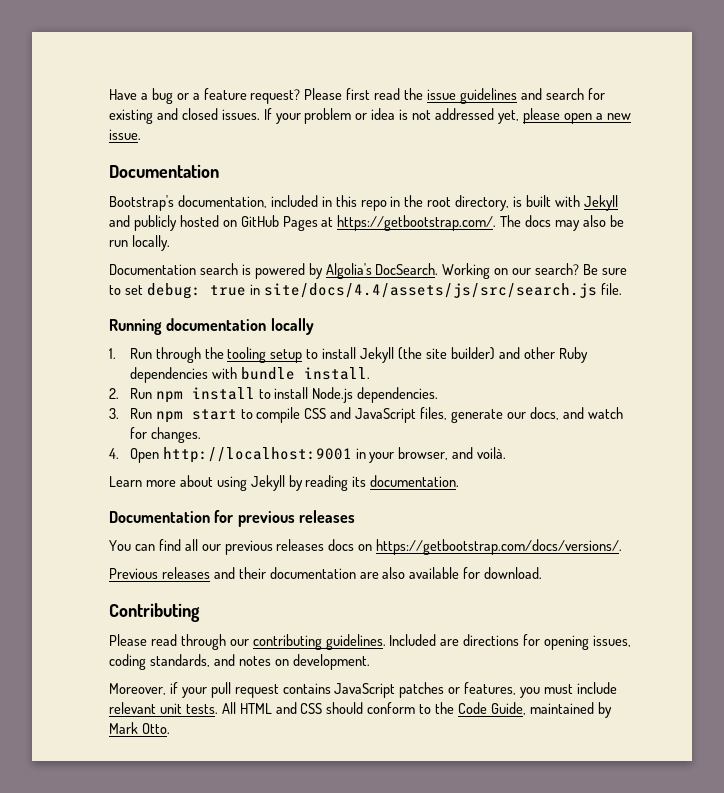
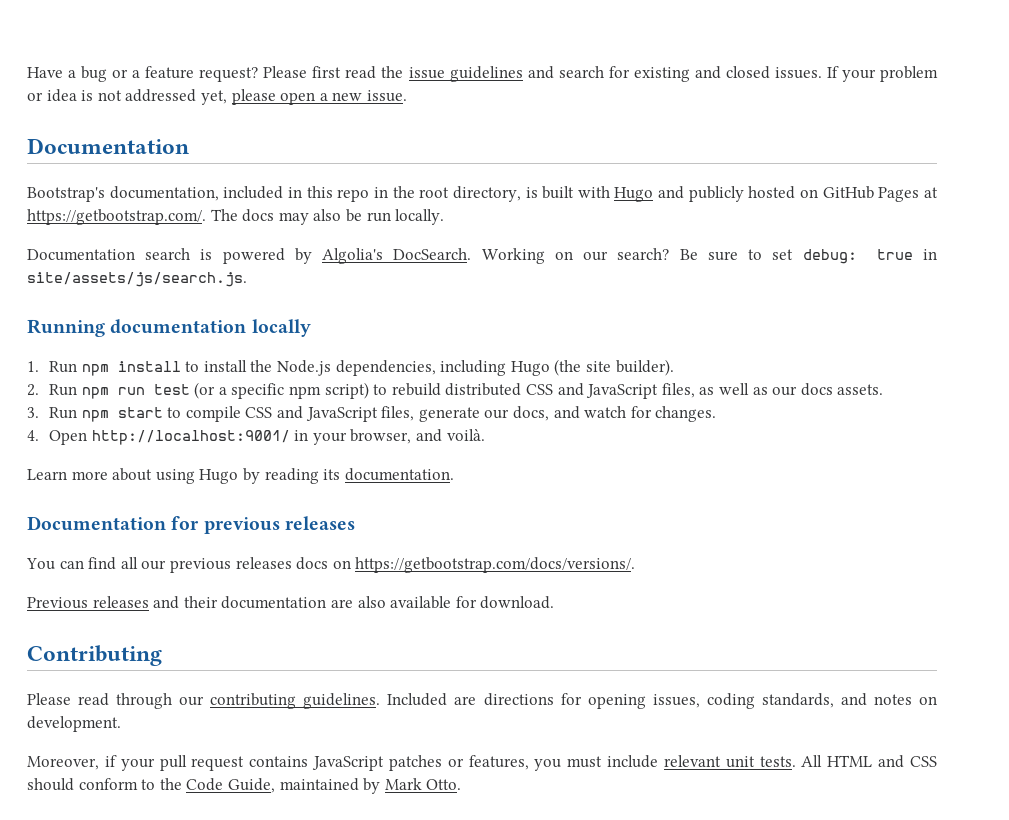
[583,195,618,211] Jekyll -> [614,187,654,202] Hugo
[263,283,622,298] site/docs/4.4/assets/js/src/search.js file. -> [27,272,247,287] site/assets/js/search.js.
[155,347,588,363] [129,367,370,383] [109,387,439,403] through the tooling setup to install Jekyll (the site builder) and other Ruby dependencies with bundle install. // 2. Run npm install to install Node.js dependencies. -> [81,359,674,376] [27,382,884,399] npm install to install the Node.js dependencies, including Hugo (the site builder). // 2. Run npm run test (or a specific npm script) to rebuild distributed CSS and JavaScript files, as well as our docs assets.
[162,447,352,463] http://localhost:9001 -> [91,430,290,445] http://localhost:9001/
[250,475,285,491] Jekyll -> [199,469,239,484] Hugo

